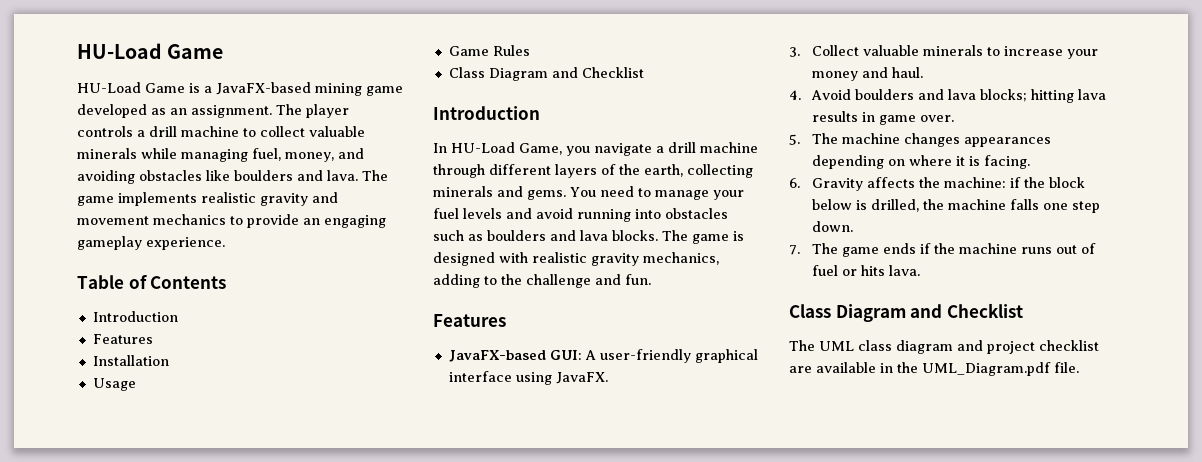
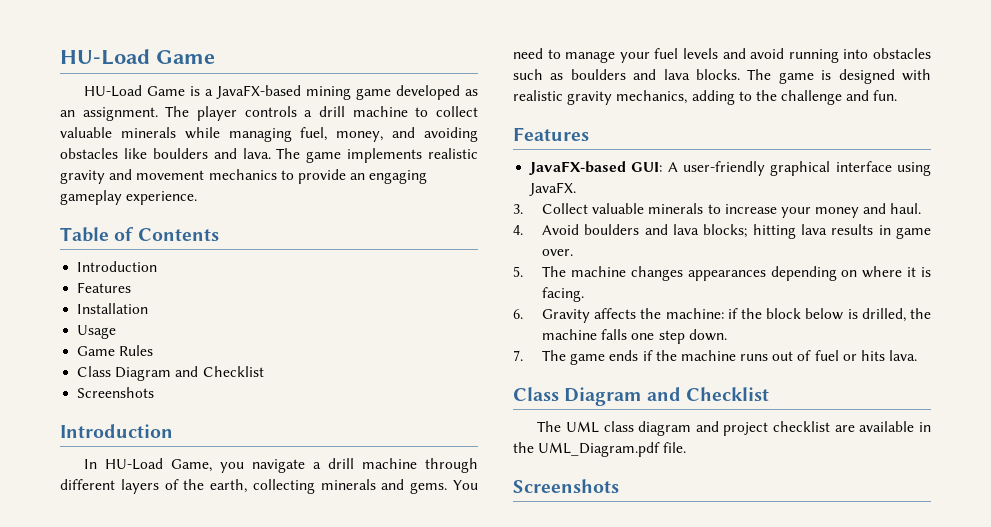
(644, 72) none -> [77,387,155,398] // Screenshots
(1079, 367) none -> [513,479,619,493] // Screenshots

